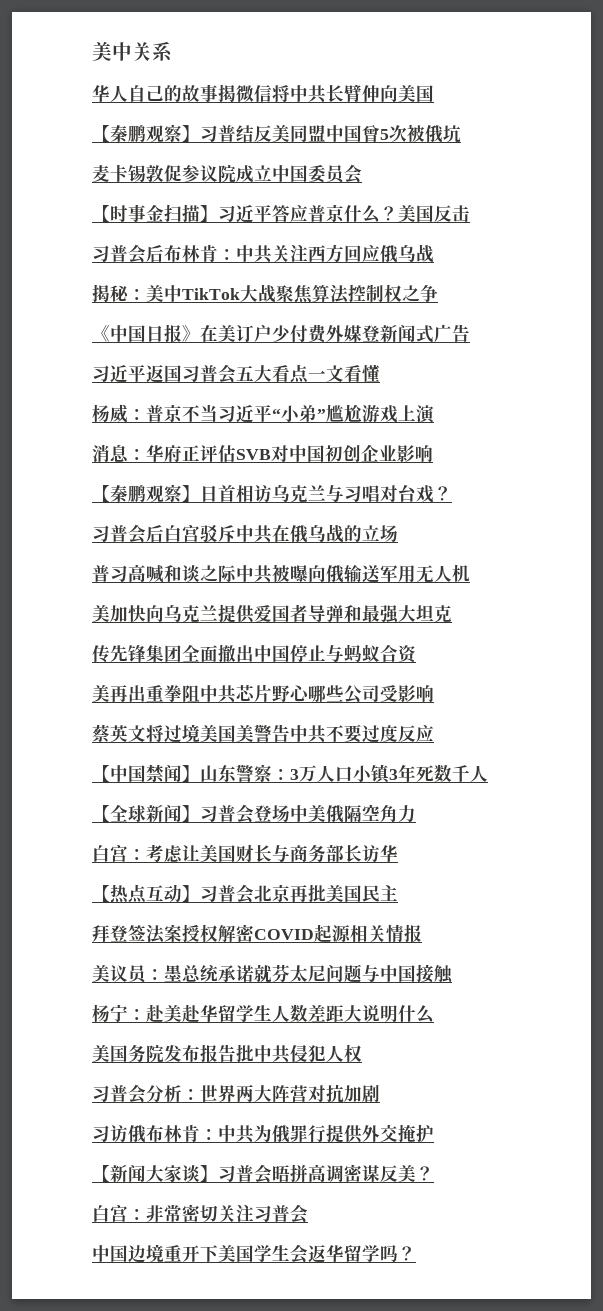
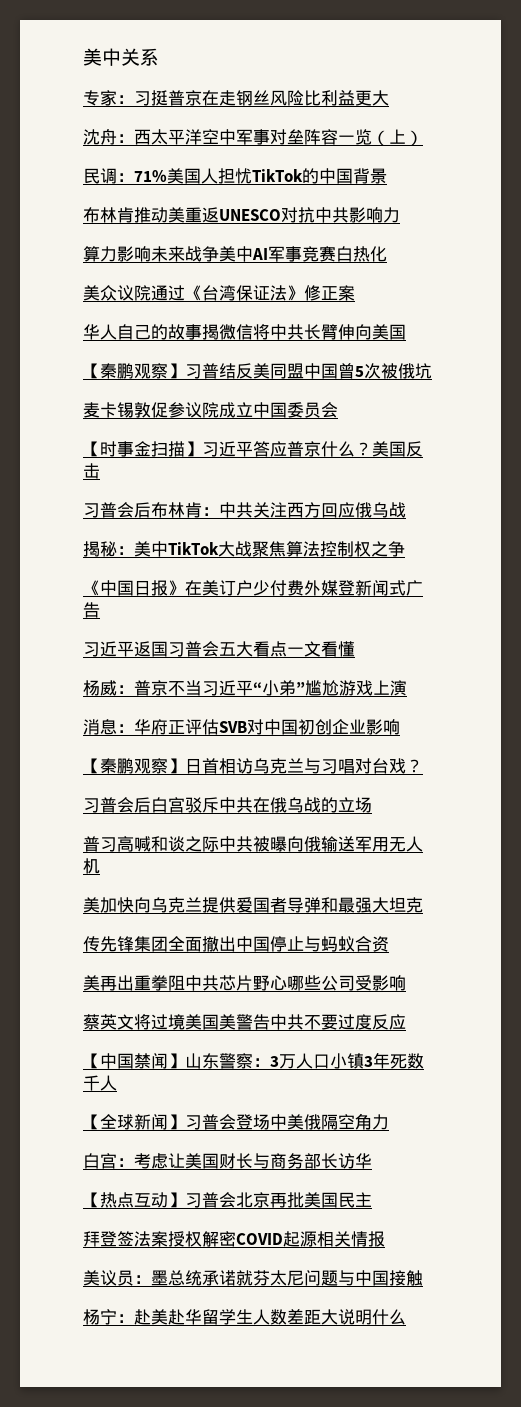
(172, 51) none -> [83,90,389,106] [83,128,423,146] [83,168,387,184] [83,207,400,223] [83,246,387,262] [83,285,355,301] // 专家：习挺普京在走钢丝风险比利益更大 // 沈舟：西太平洋空中军事对垒阵容一览（上） // 民调：71%美国人担忧TikTok的中国背景 // 布林肯推动美重返UNESCO对抗中共影响力 // 算力影响未来战争美中AI军事竞赛白热化 // 美众议院通过《台湾保证法》修正案
[92,1044,362,1063] [92,1084,380,1104] [92,1124,434,1144] [92,1164,434,1184] [92,1204,308,1224] [92,1244,416,1264] // 美国务院发布报告批中共侵犯人权 // 习普会分析：世界两大阵营对抗加剧 // 习访俄布林肯：中共为俄罪行提供外交掩护 // 【新闻大家谈】习普会晤拼高调密谋反美？ // 白宫：非常密切关注习普会 // 中国边境重开下美国学生会返华留学吗？ -> (406, 1317) none

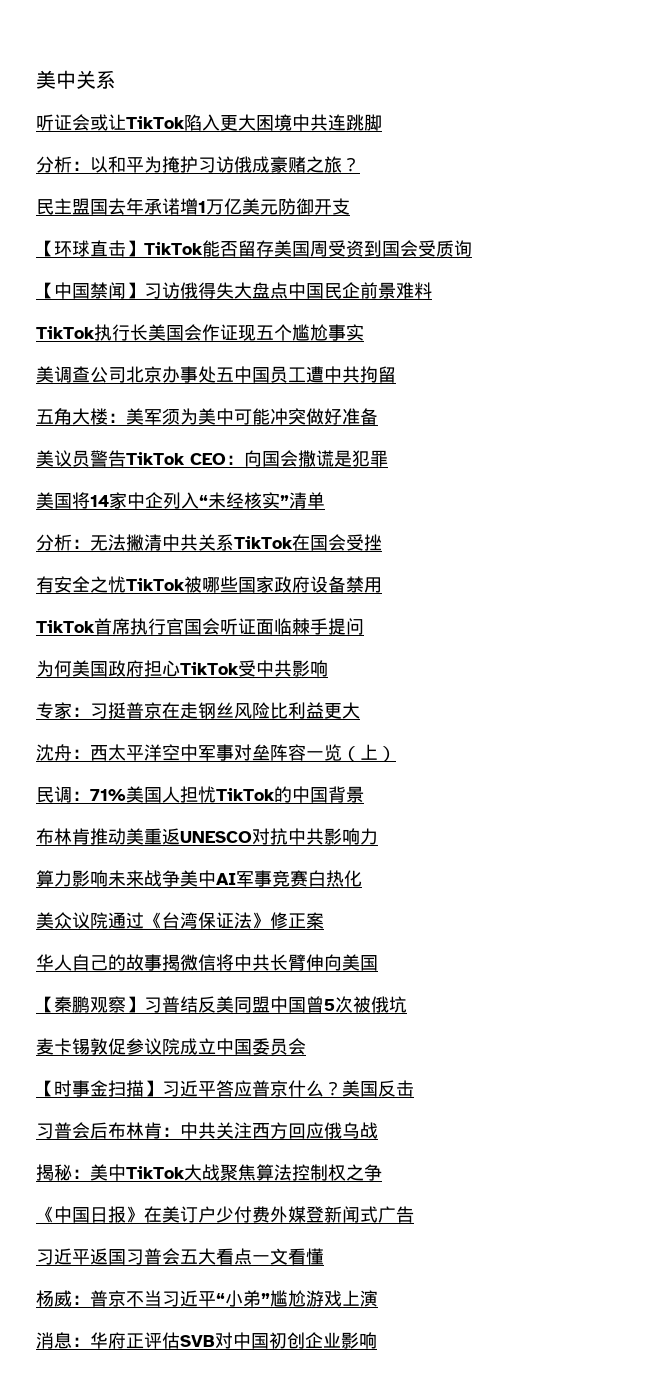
(159, 57) none -> [36,114,382,131] [36,156,360,173] [36,198,350,215] [36,240,472,257] [36,282,432,299] [36,324,364,341] [36,366,396,383] [36,408,378,425] [36,450,388,467] [36,492,325,509] [36,534,382,551] [36,576,382,593] [36,618,364,635] [36,660,328,677] // 听证会或让TikTok陷入更大困境中共连跳脚 // 分析：以和平为掩护习访俄成豪赌之旅？ // 民主盟国去年承诺增1万亿美元防御开支 // 【环球直击】TikTok能否留存美国周受资到国会受质询 // 【中国禁闻】习访俄得失大盘点中国民企前景难料 // TikTok执行长美国会作证现五个尴尬事实 // 美调查公司北京办事处五中国员工遭中共拘留 // 五角大楼：美军须为美中可能冲突做好准备 // 美议员警告TikTok CEO：向国会撒谎是犯罪 // 美国将14家中企列入“未经核实”清单 // 分析：无法撇清中共关系TikTok在国会受挫 // 有安全之忧TikTok被哪些国家政府设备禁用 // TikTok首席执行官国会听证面临棘手提问 // 为何美国政府担心TikTok受中共影响
[83,758,423,774] [83,797,372,813] [83,836,423,852] [83,858,100,874] [83,897,423,913] [83,936,389,952] [83,975,406,991] [83,1014,406,1030] [83,1052,424,1069] [83,1075,117,1091] [83,1113,389,1130] [83,1153,372,1169] [83,1192,372,1208] [83,1231,385,1247] [83,1270,423,1286] [83,1309,406,1325] // 【秦鹏观察】日首相访乌克兰与习唱对台戏？ // 习普会后白宫驳斥中共在俄乌战的立场 // 普习高喊和谈之际中共被曝向俄输送军用无人机 // 美加快向乌克兰提供爱国者导弹和最强大坦克 // 传先锋集团全面撤出中国停止与蚂蚁合资 // 美再出重拳阻中共芯片野心哪些公司受影响 // 蔡英文将过境美国美警告中共不要过度反应 // 【中国禁闻】山东警察：3万人口小镇3年死数千人 // 【全球新闻】习普会登场中美俄隔空角力 // 白宫：考虑让美国财长与商务部长访华 // 【热点互动】习普会北京再批美国民主 // 拜登签法案授权解密COVID起源相关情报 // 美议员：墨总统承诺就芬太尼问题与中国接触 // 杨宁：赴美赴华留学生人数差距大说明什么 -> (377, 1340) none

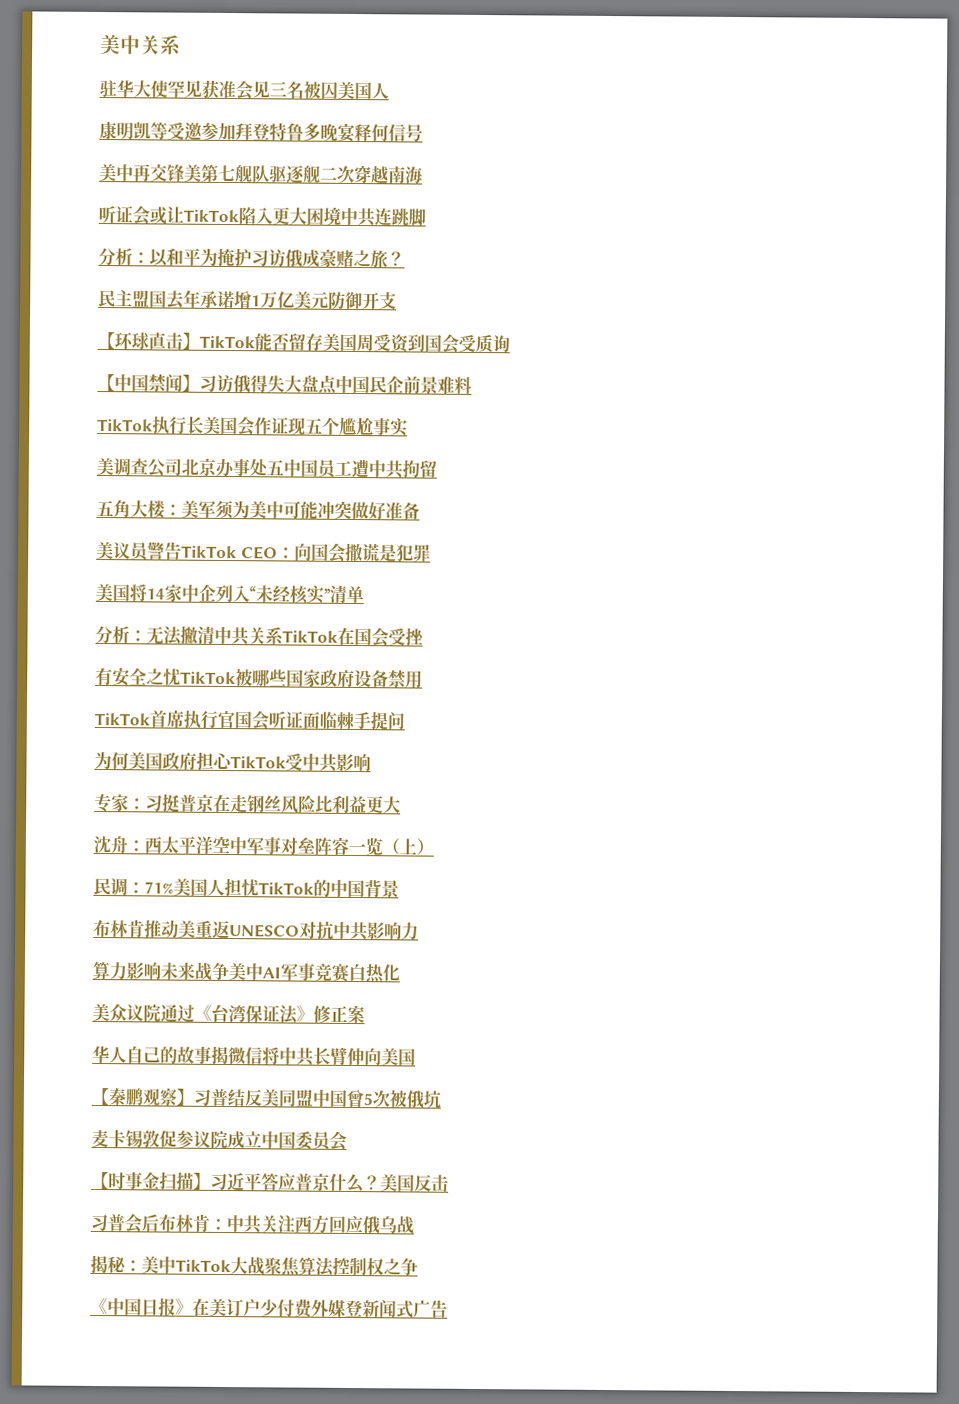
(116, 79) none -> [99,79,389,101] [99,120,423,143] [99,163,423,185] // 驻华大使罕见获准会见三名被囚美国人 // 康明凯等受邀参加拜登特鲁多晚宴释何信号 // 美中再交锋美第七舰队驱逐舰二次穿越南海
[36,1248,324,1265] [36,1290,378,1307] [36,1332,377,1349] // 习近平返国习普会五大看点一文看懂 // 杨威：普京不当习近平“小弟”尴尬游戏上演 // 消息：华府正评估SVB对中国初创企业影响 -> (448, 1308) none

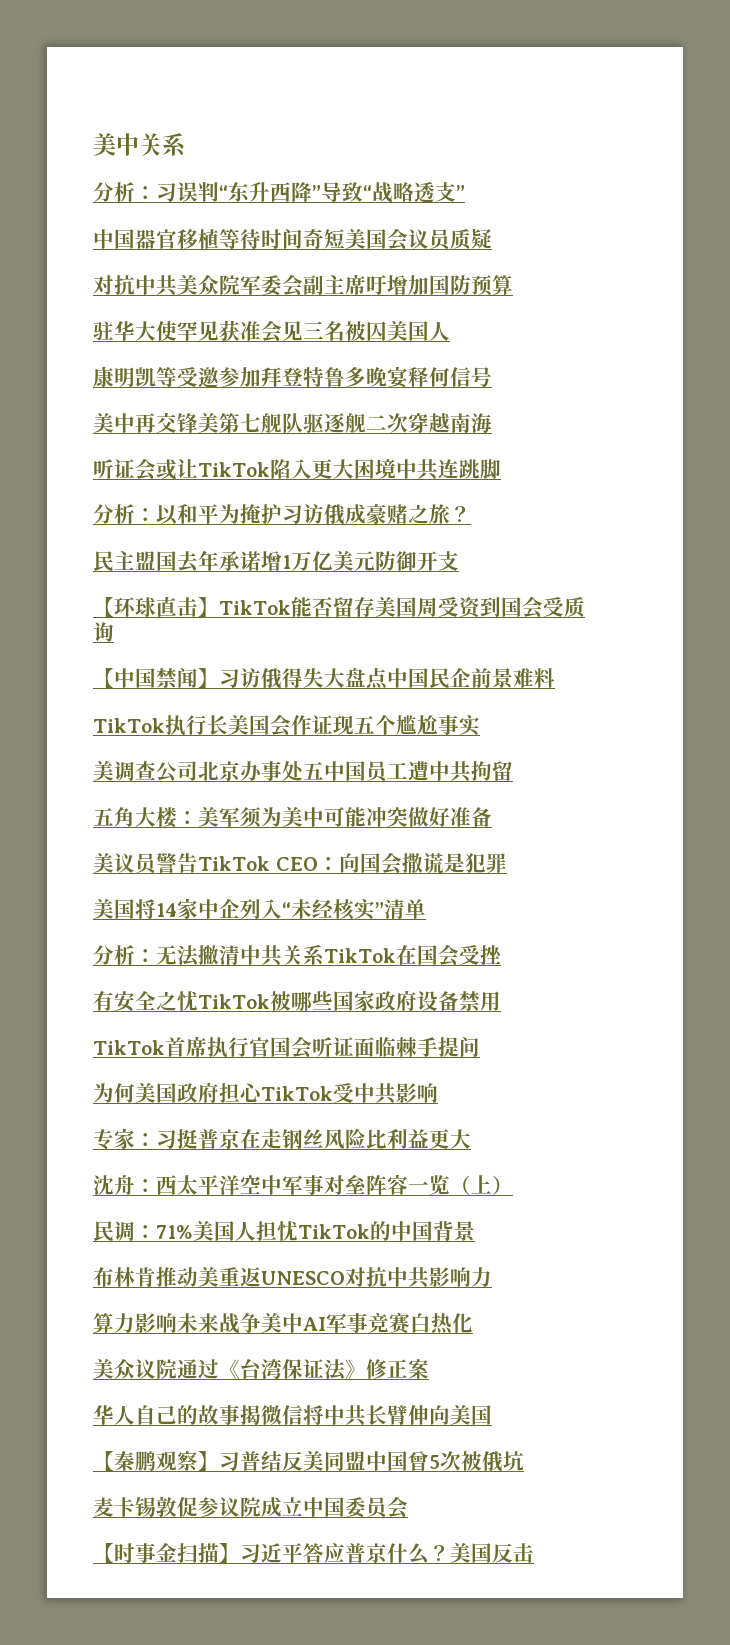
(181, 45) none -> [93,182,465,203] [93,228,492,251] [93,274,513,297] // 分析：习误判“东升西降”导致“战略透支” // 中国器官移植等待时间奇短美国会议员质疑 // 对抗中共美众院军委会副主席吁增加国防预算
[90,1213,414,1235] [90,1254,418,1277] [90,1297,448,1319] // 习普会后布林肯：中共关注西方回应俄乌战 // 揭秘：美中TikTok大战聚焦算法控制权之争 // 《中国日报》在美订户少付费外媒登新闻式广告 -> (534, 1553) none

